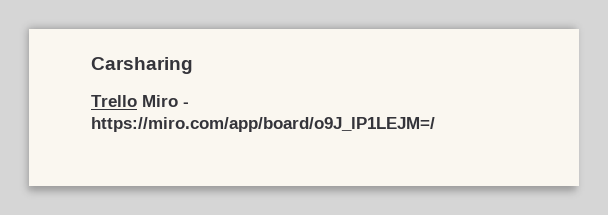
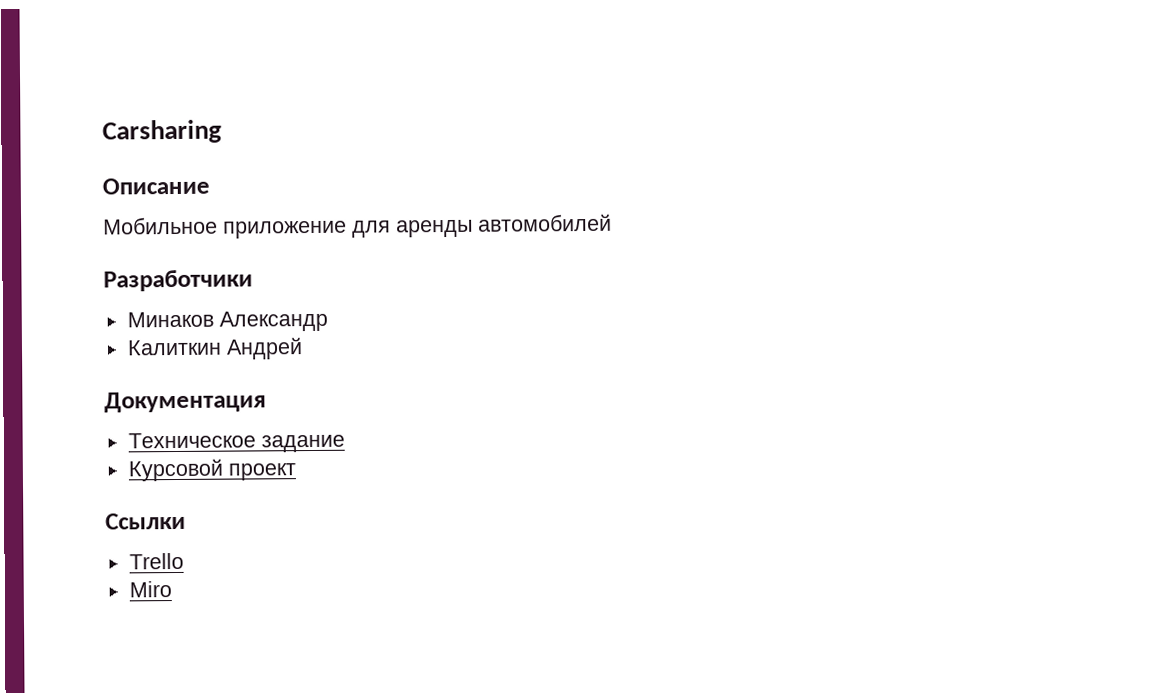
[91,95,189,107] [91,117,435,132] Trello Miro - https://miro.com/app/board/o9J_lP1LEJM=/ -> [102,177,210,195] [103,213,612,239] [103,269,253,292] [126,310,328,332] [126,337,303,360] [104,391,266,413] [127,432,345,453] [127,458,296,482] [105,512,186,530] [128,552,184,570] [128,581,172,598] Описание // Мобильное приложение для аренды автомобилей // Разработчики // Минаков Александр // Калиткин Андрей // Документация // Техническое задание // Курсовой проект // Ссылки // Trello // Miro

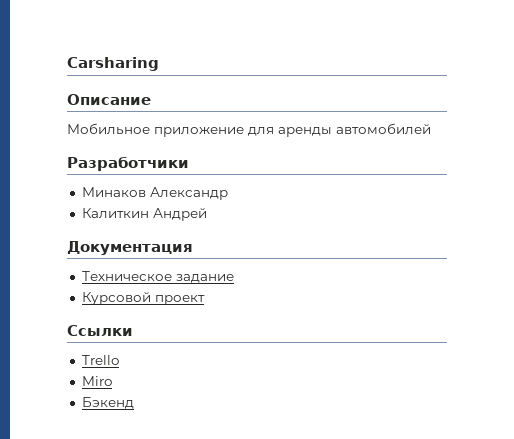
(172, 589) none -> [81,397,134,409] // Бэкенд

